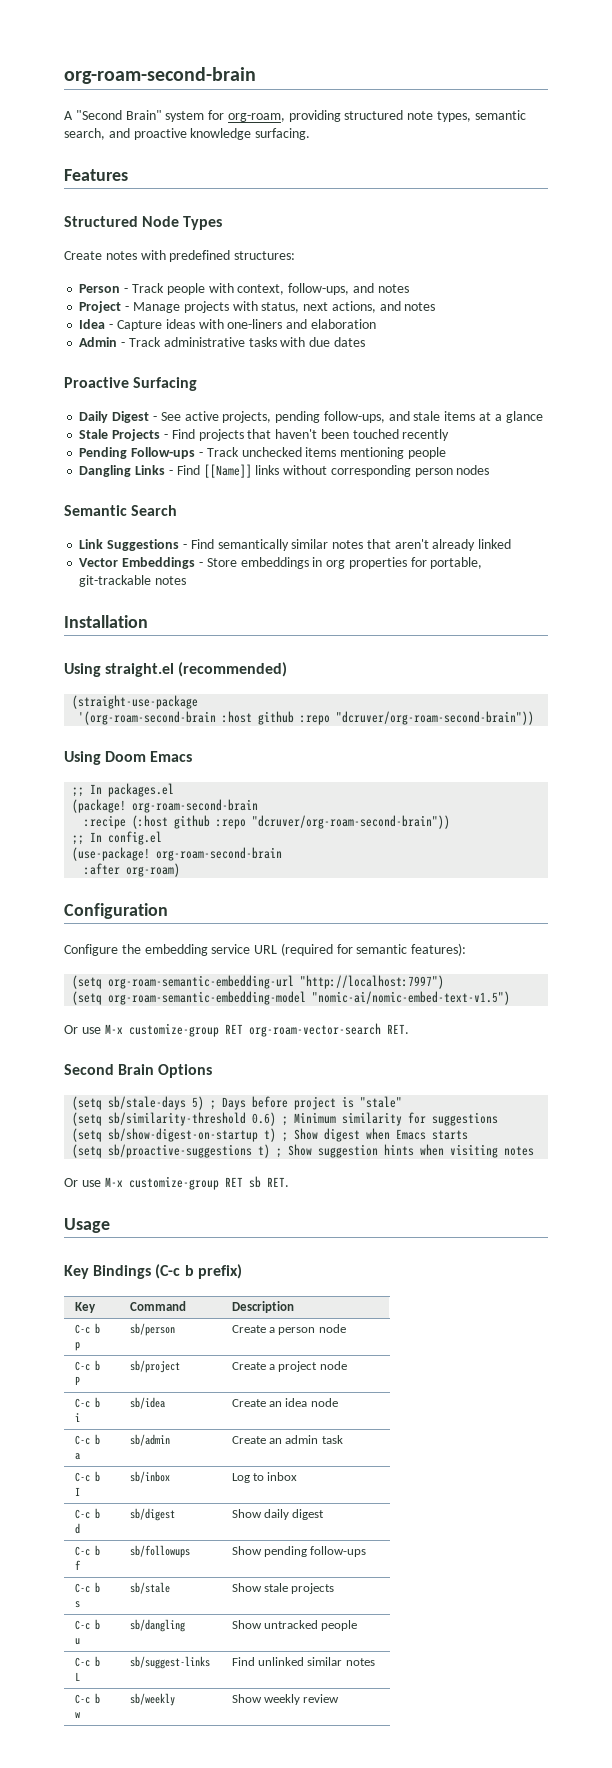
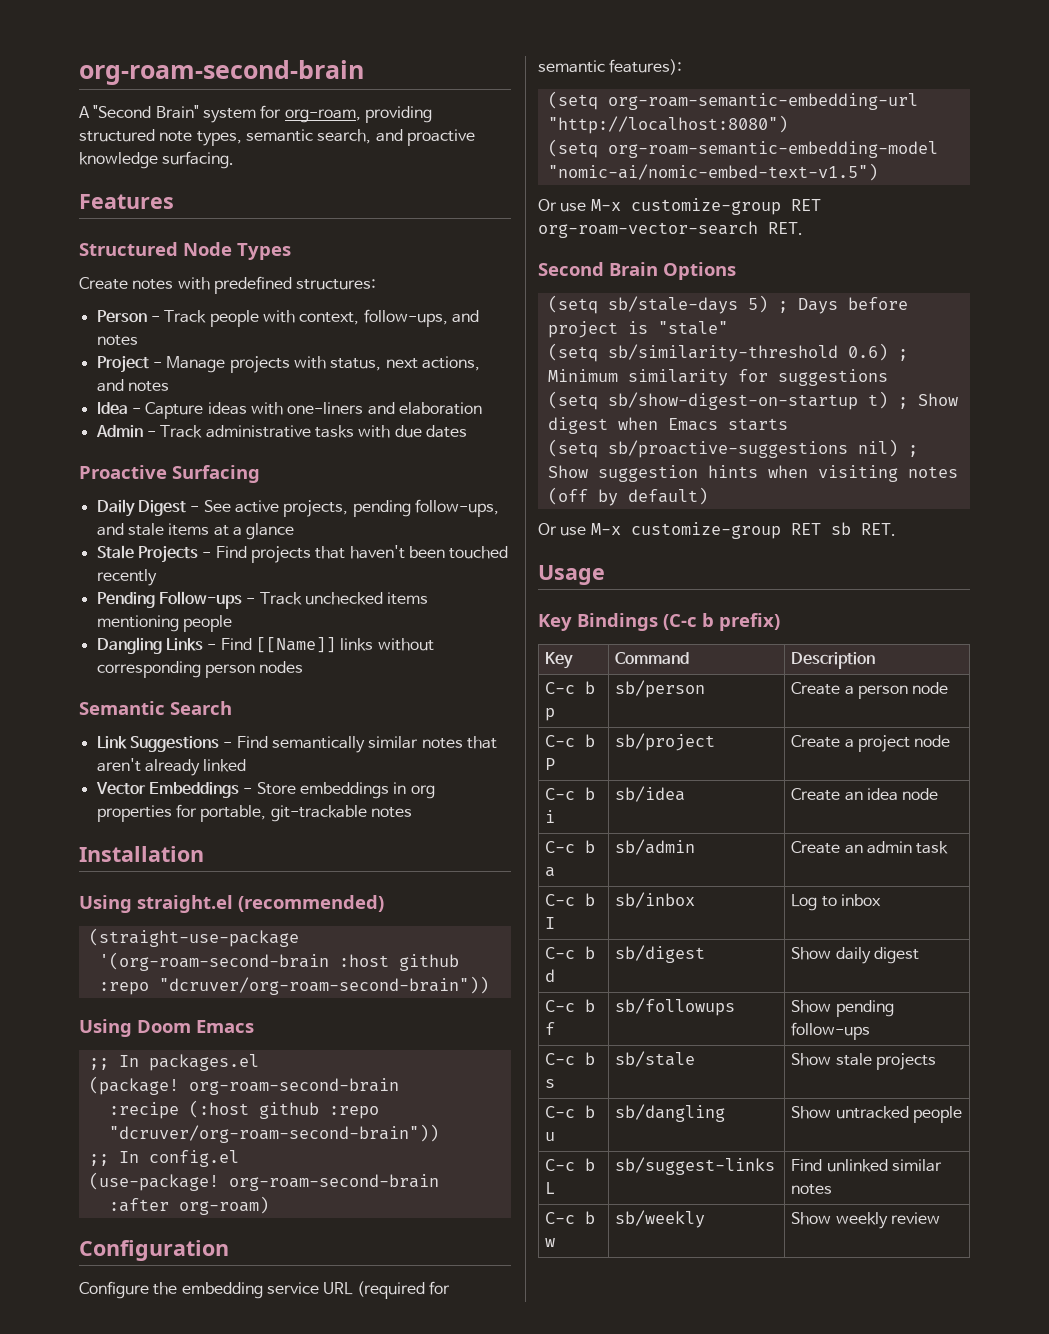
[300,975,445,989] "http://localhost:7997") -> [547,115,788,134] "http://localhost:8080")
[258,1144,271,1158] t) -> [857,439,898,457] nil)
(535, 1151) none -> [547,487,708,506] (off by default)

